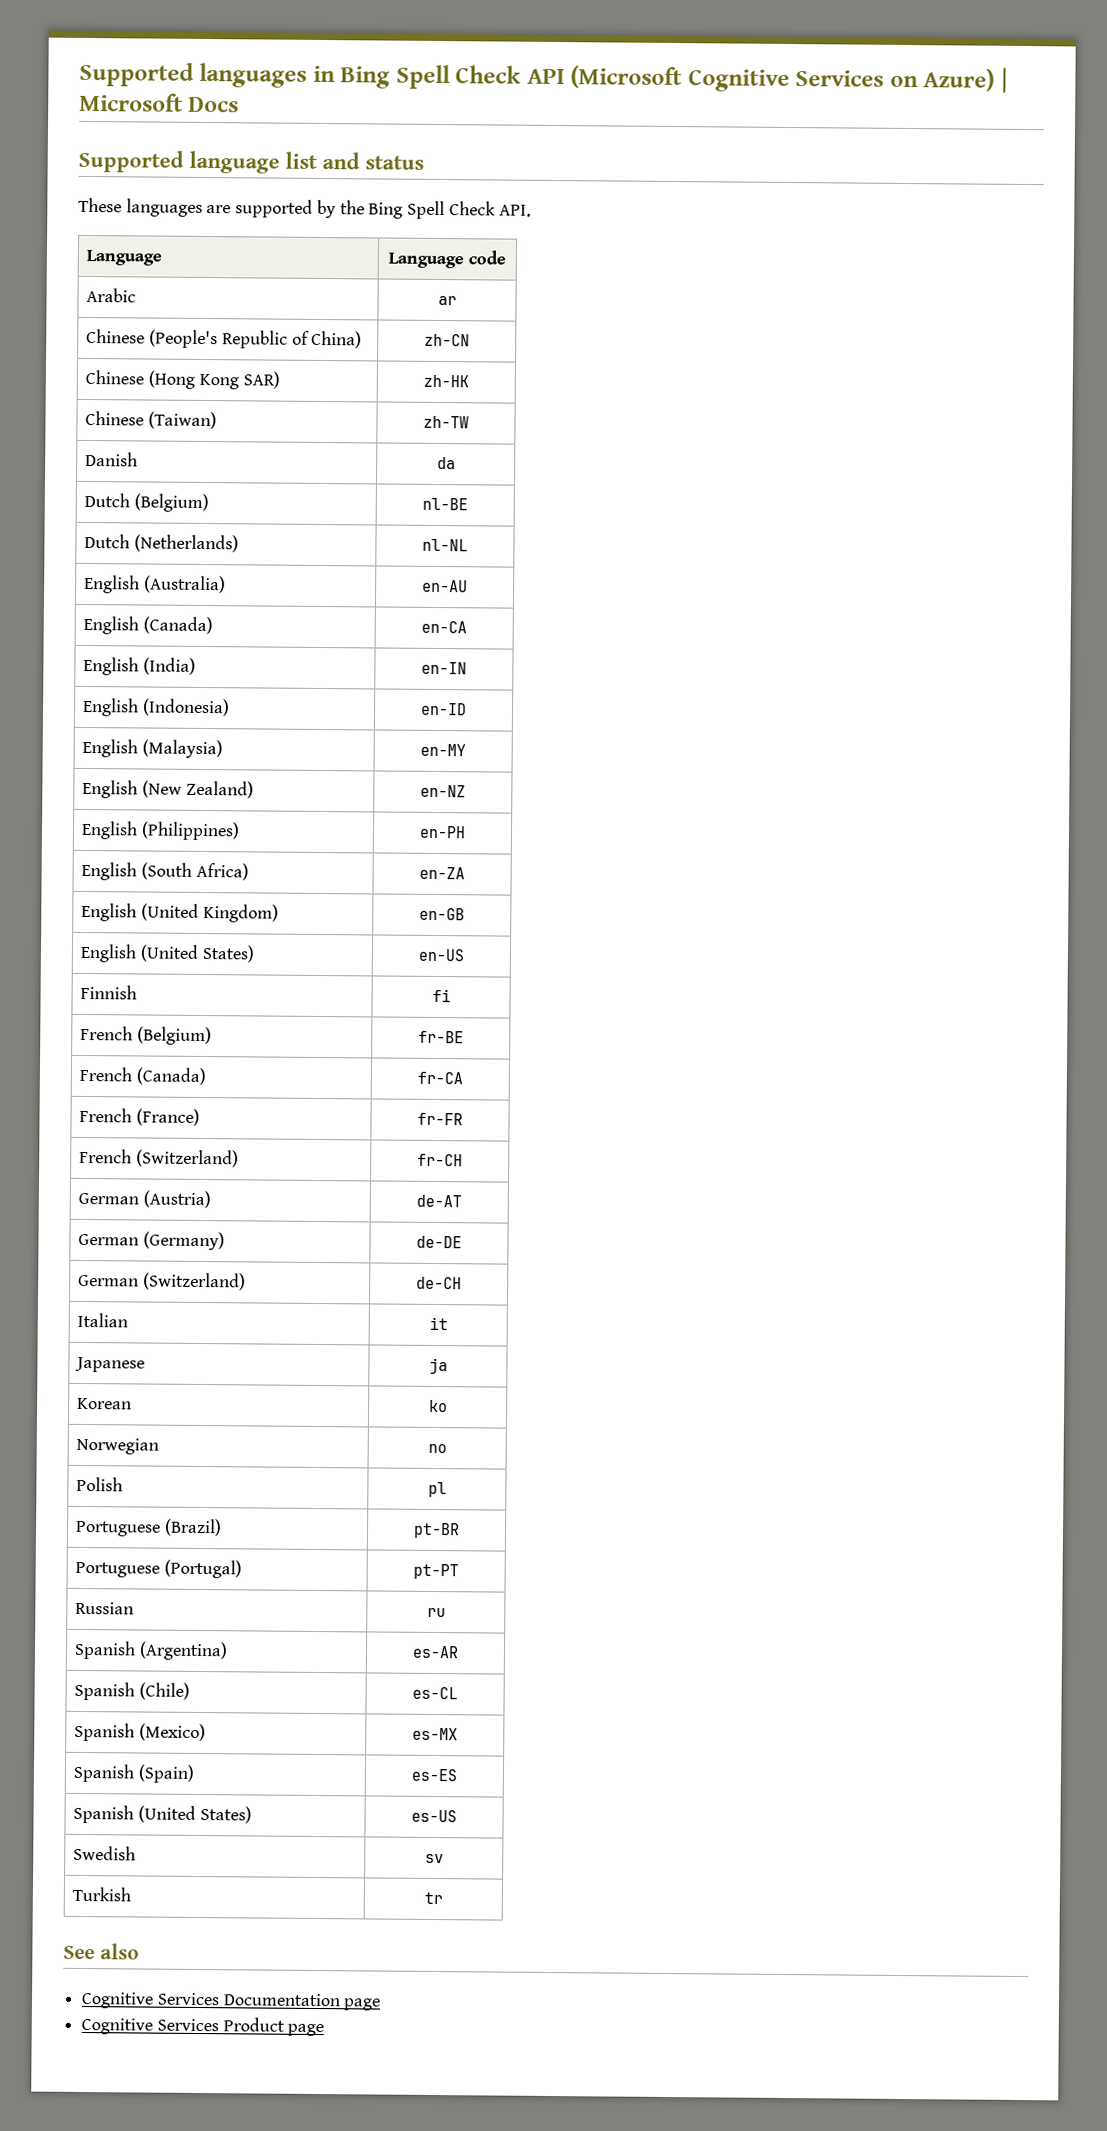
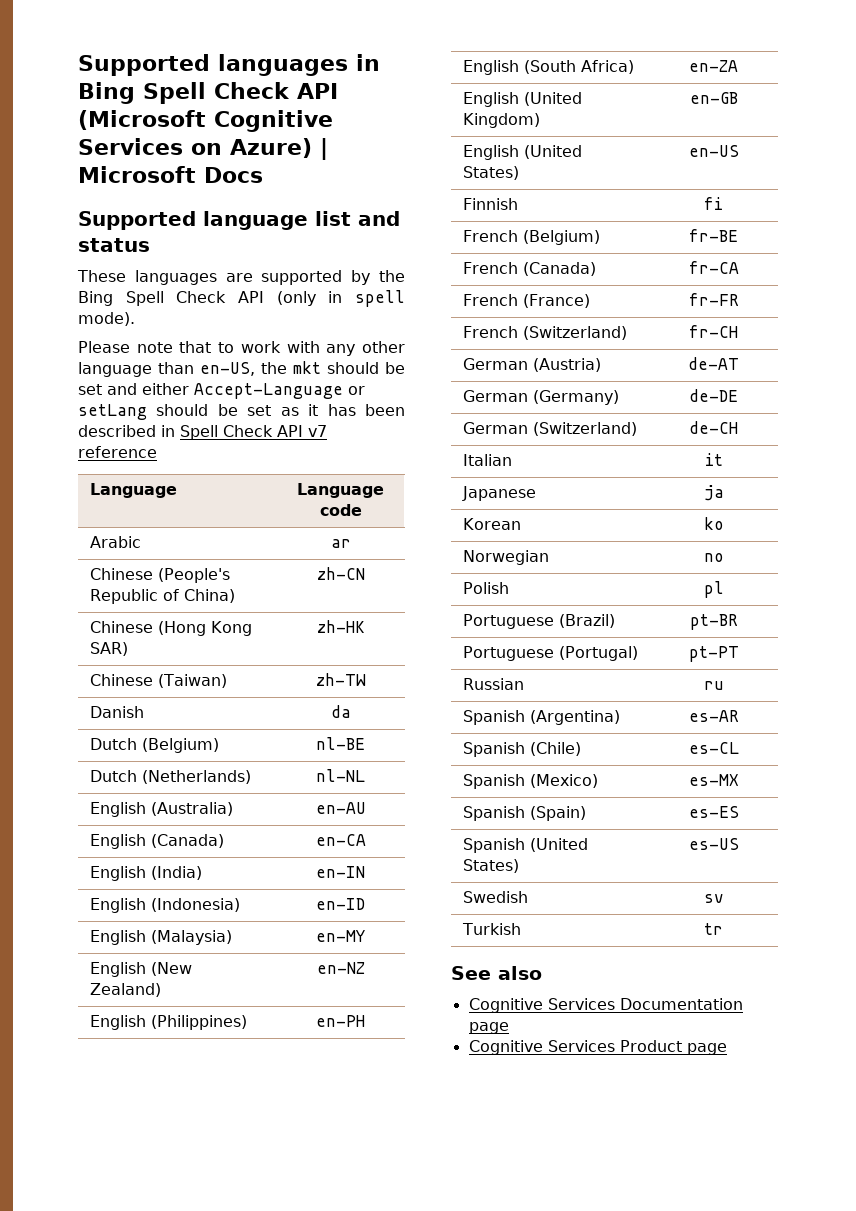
[498,204,531,217] API. -> [238,290,405,307] [78,312,135,326] [78,341,406,356] [78,361,405,377] [78,383,365,399] [78,404,405,420] [78,425,327,440] [78,446,157,458] API (only in spell mode). // Please note that to work with any other language than en-US, the mkt should be set and either Accept-Language or setLang should be set as it has been described in Spell Check API v7 reference

